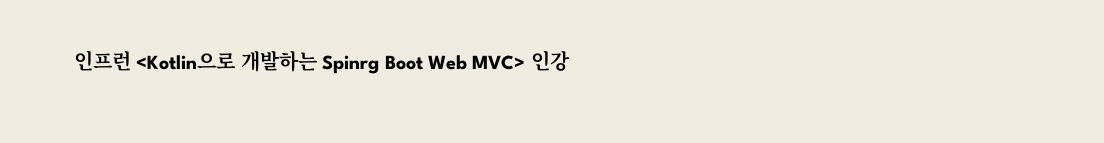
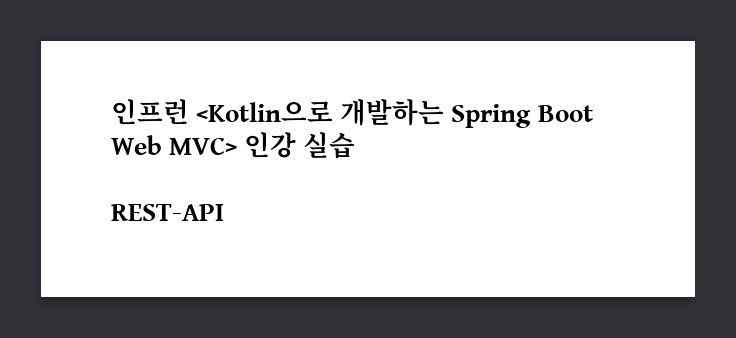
[322,55,380,74] Spinrg -> [451,104,532,128] Spring
(570, 60) none -> [303,132,356,159] [111,204,224,221] 실습 // REST-API

